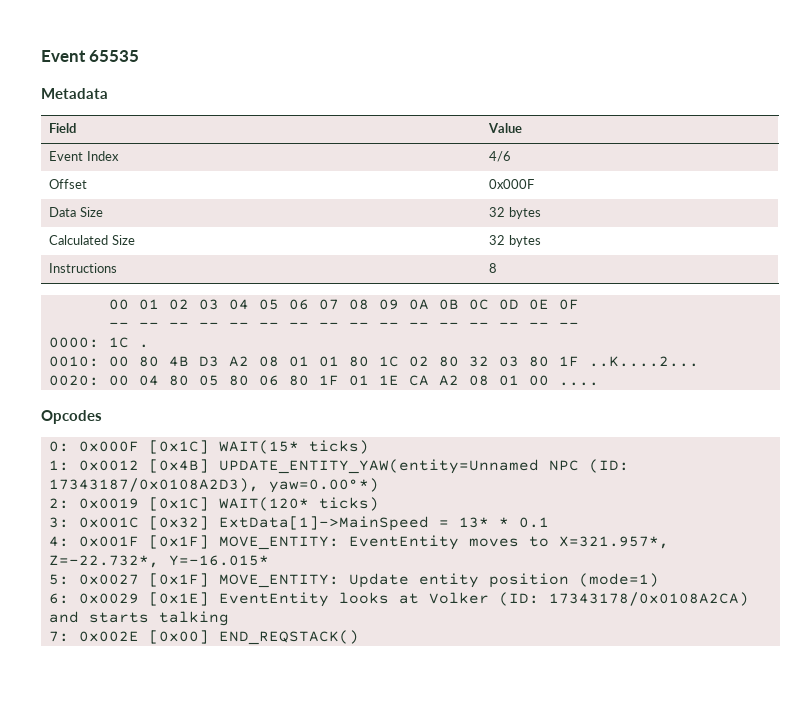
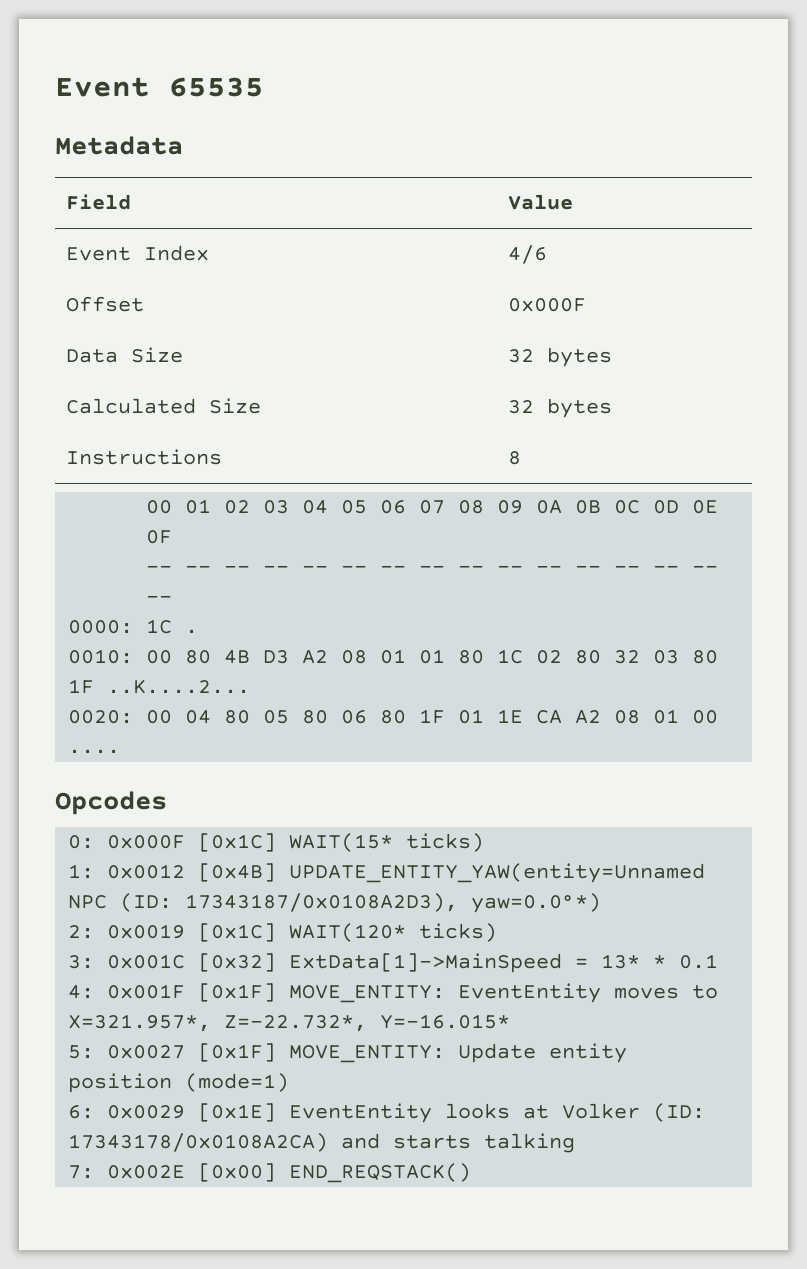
[268,478,379,493] yaw=0.00°*) -> [471,893,602,913] yaw=0.0°*)

